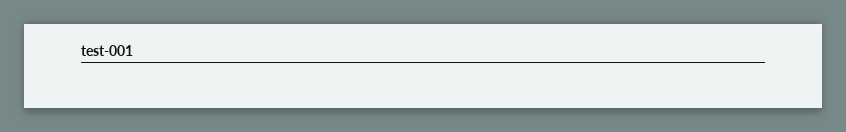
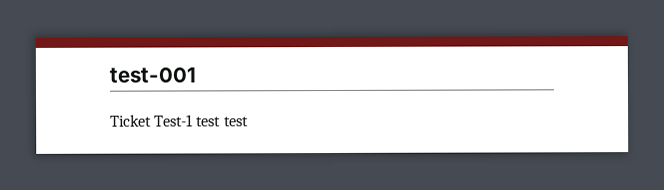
(133, 50) none -> [110,114,249,127] // Ticket Test-1 test test

